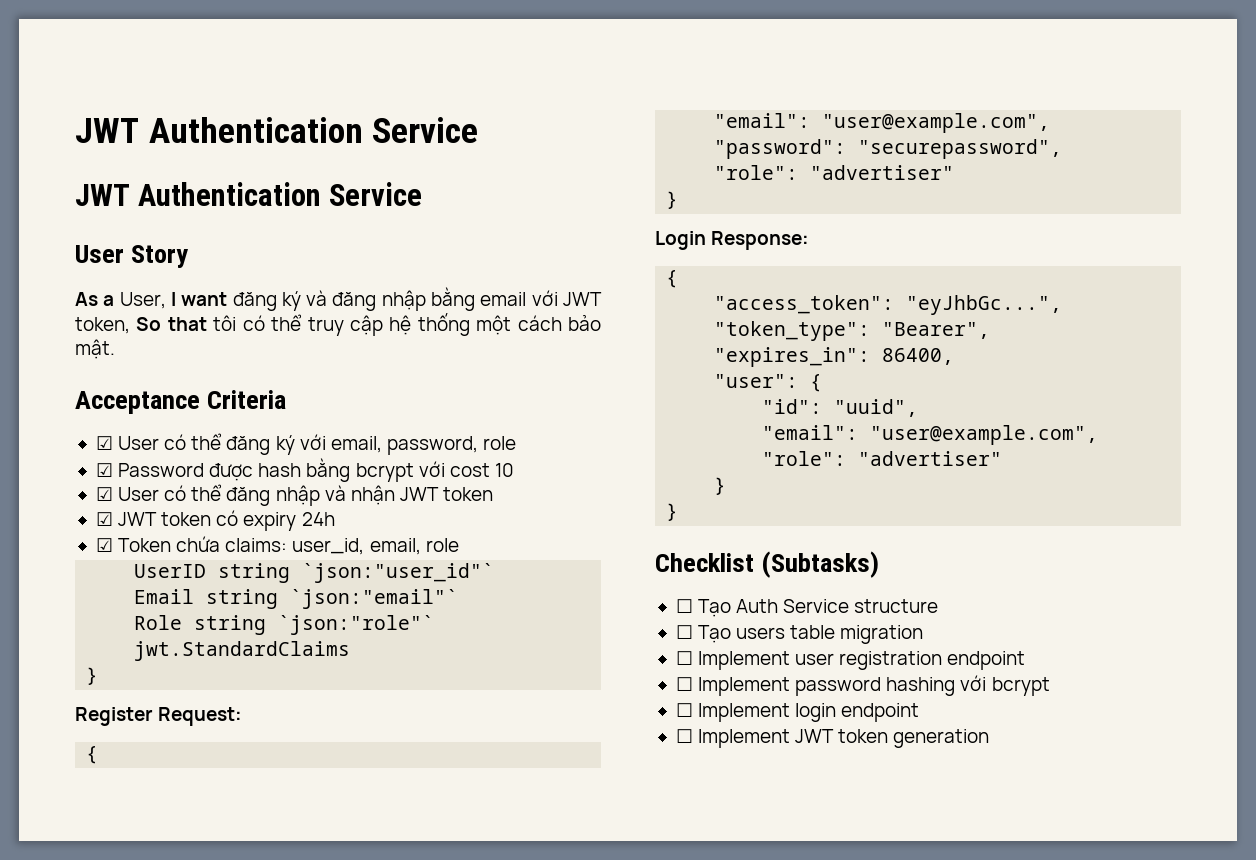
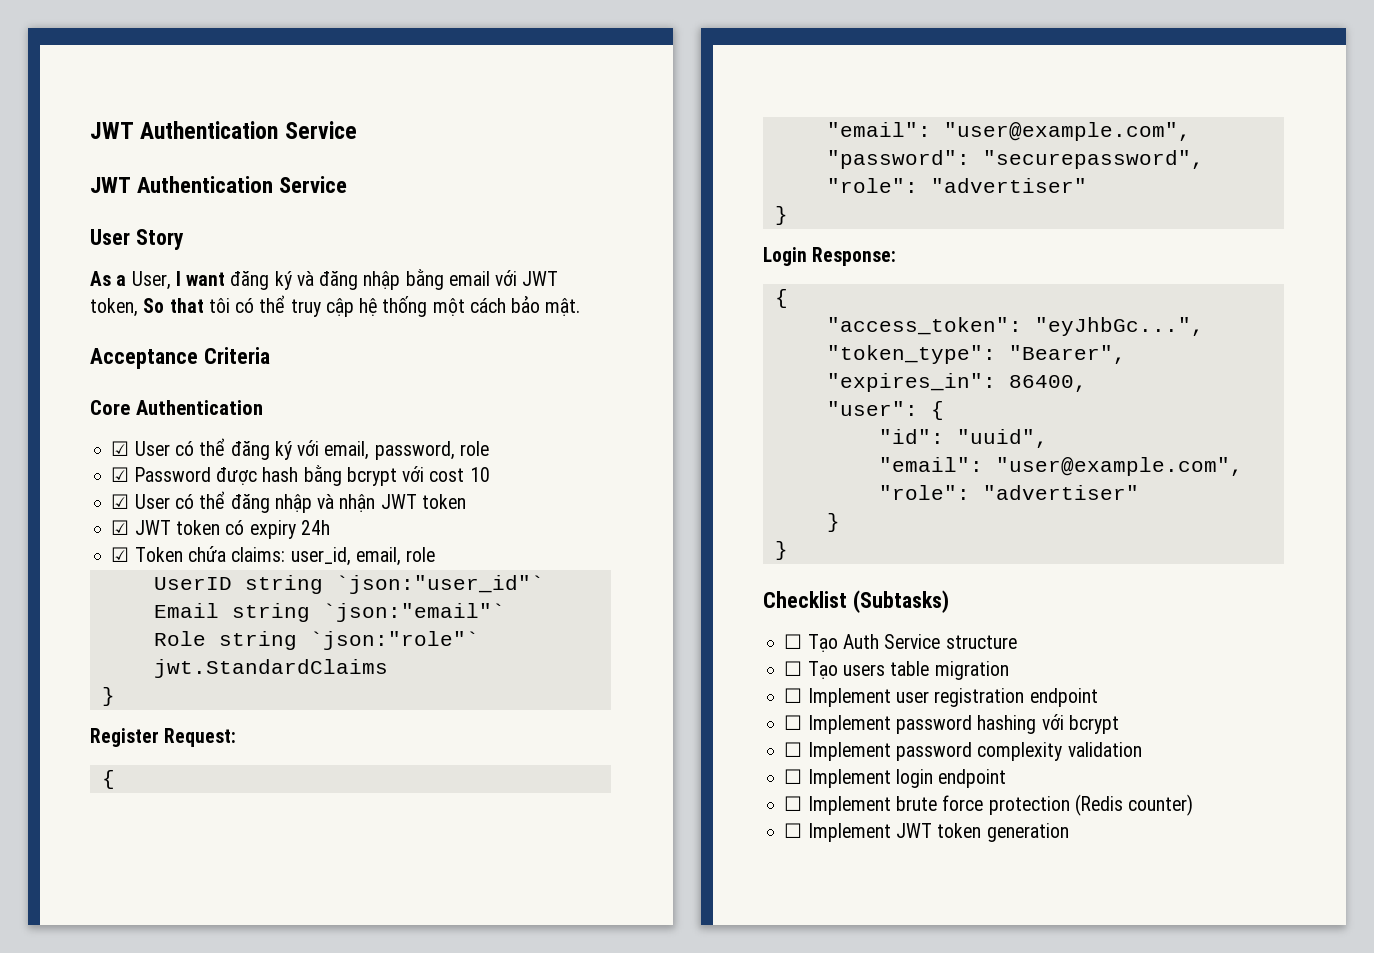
(287, 399) none -> [90,400,263,415] // Core Authentication
(1050, 686) none -> [784,742,1142,761] // ☐ Implement password complexity validation
(920, 712) none -> [784,794,1194,816] // ☐ Implement brute force protection (Redis counter)

